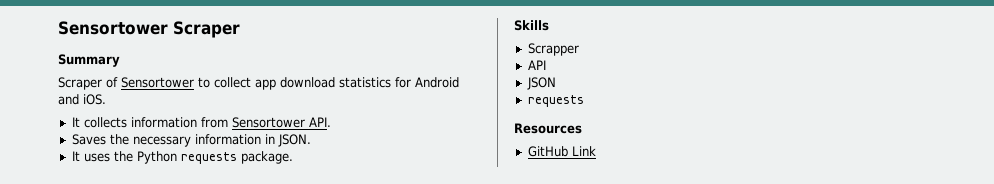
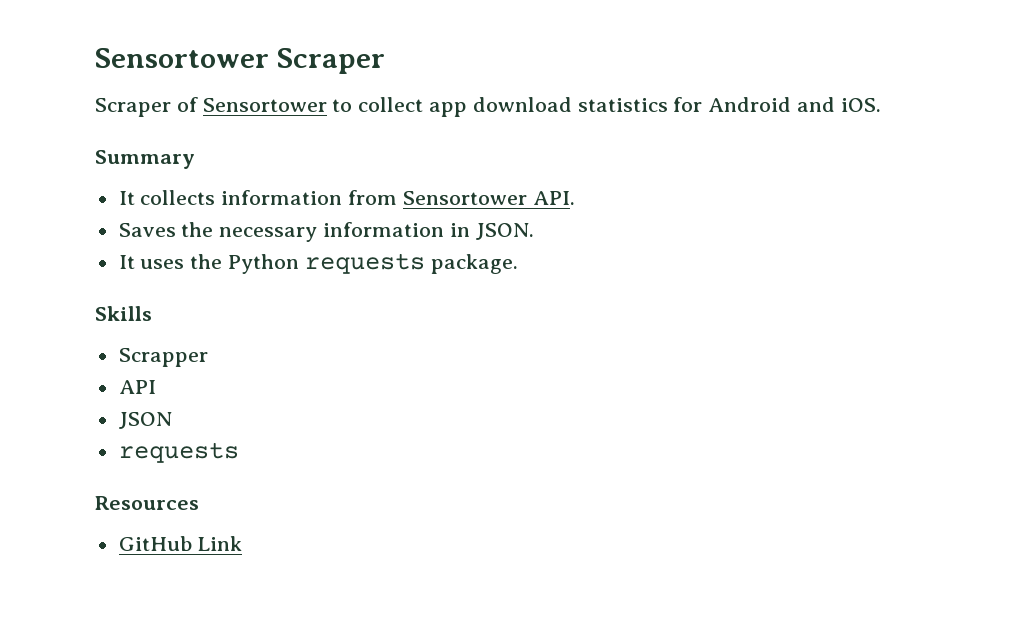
[58,54,120,67] // Summary -> (385, 61) none
(106, 99) none -> [95,150,195,169] // Summary

